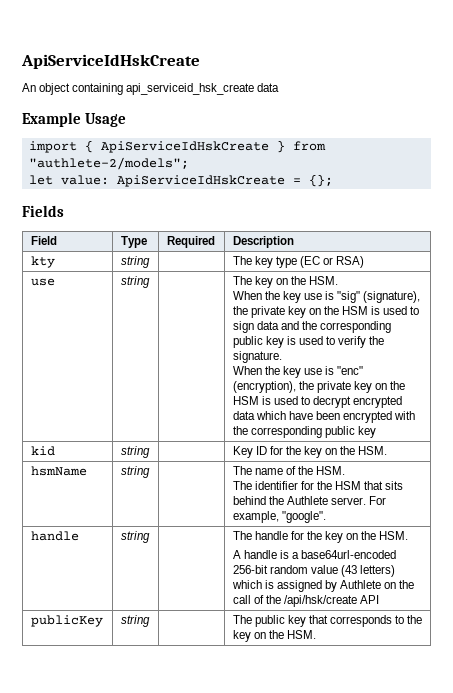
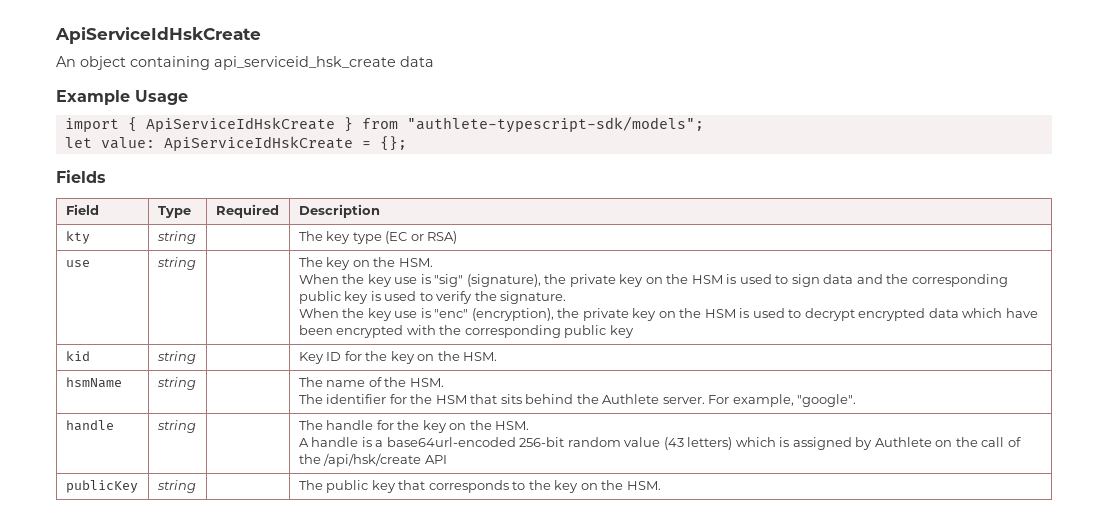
[28,157,189,170] "authlete-2/models"; -> [406,116,704,133] "authlete-typescript-sdk/models";

